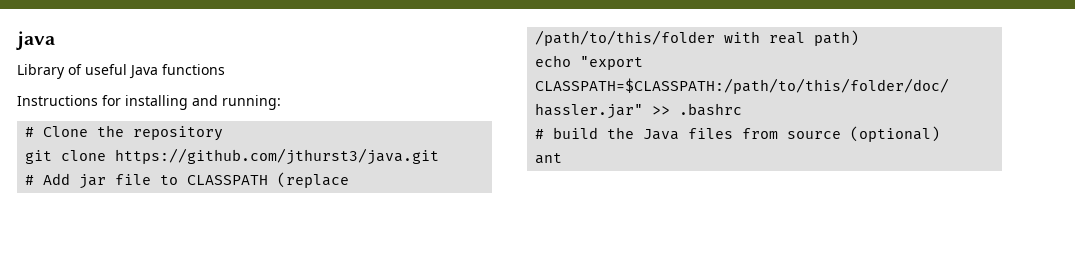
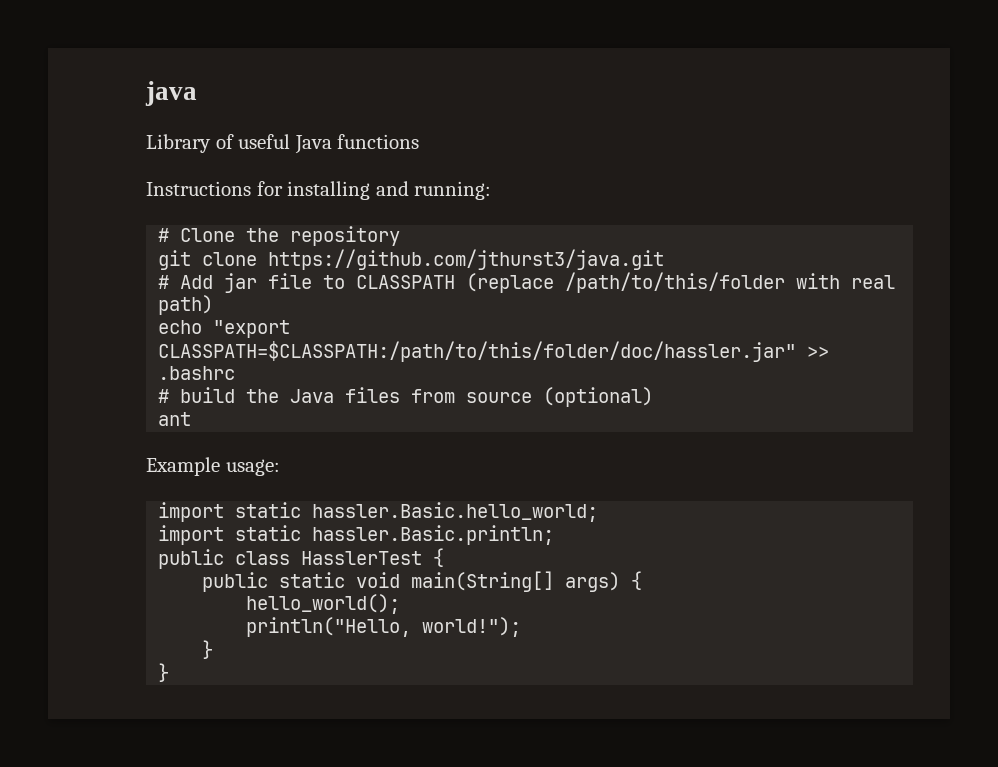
(563, 158) none -> [146,457,280,476] [158,502,599,522] [158,525,555,545] [158,548,445,569] [202,571,643,592] [246,594,401,614] [246,617,522,637] [202,640,214,659] [158,663,170,682] // Example usage: // import static hassler.Basic.hello_world; // import static hassler.Basic.println; // public class HasslerTest { // public static void main(String[] args) { // hello_world(); // println("Hello, world!"); // } // }

